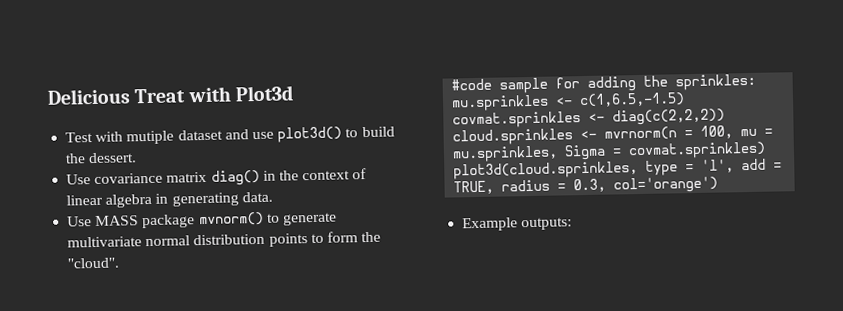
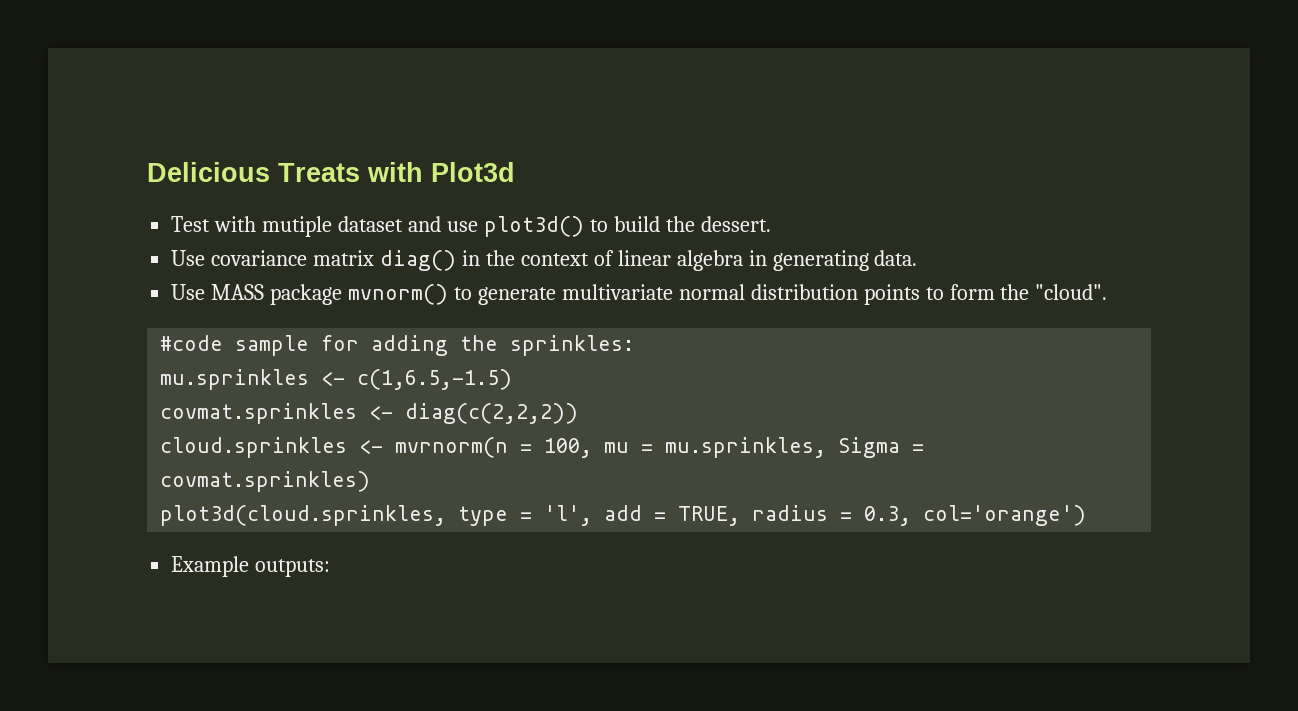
[134,88,186,104] Treat -> [278,163,360,182] Treats

